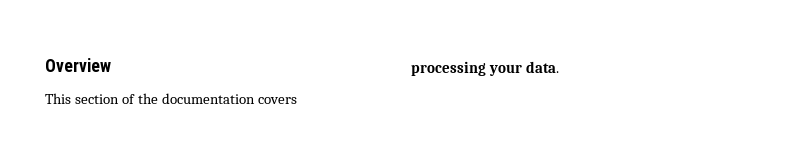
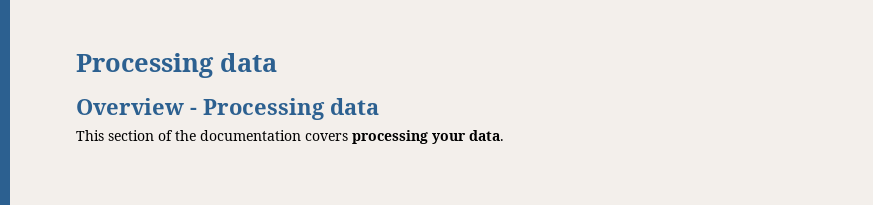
(45, 65) none -> [76,53,277,78] Processing data //
(111, 65) none -> [190,98,379,120] - Processing data

